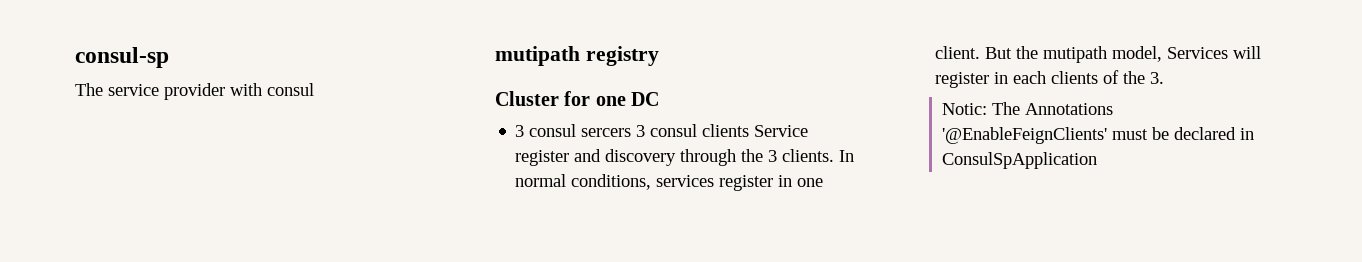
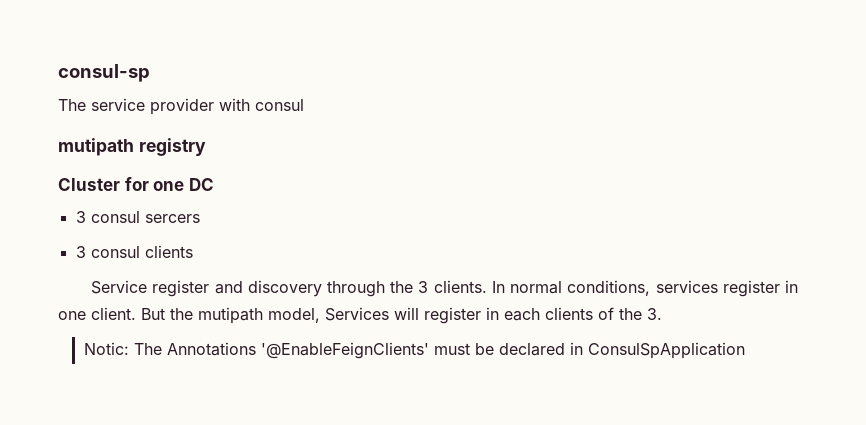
(632, 132) none -> (200, 218) //
(750, 130) none -> (193, 251) //

